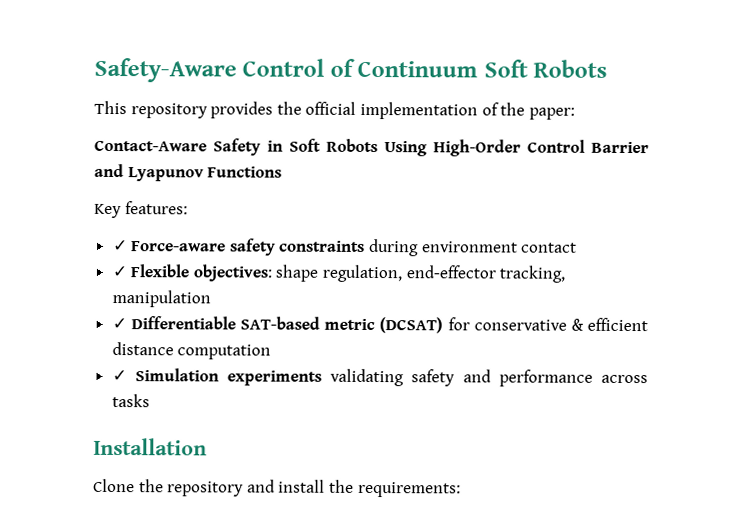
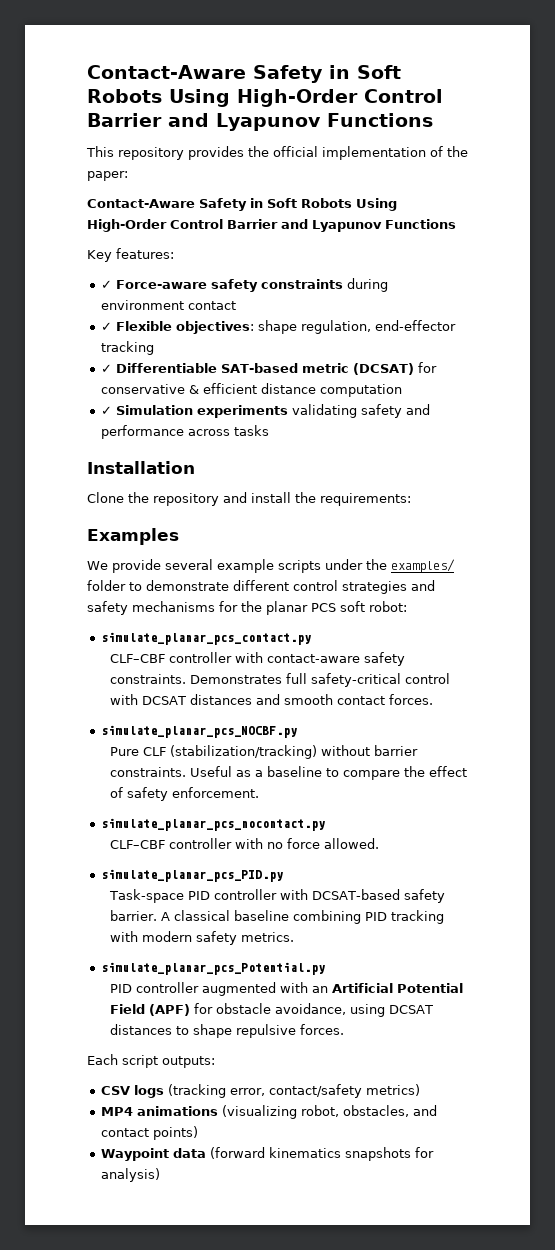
[94,57,608,83] Safety-Aware Control of Continuum Soft Robots -> [87,65,401,83] [87,89,443,107] [87,113,433,131] Contact-Aware Safety in Soft Robots Using High-Order Control Barrier and Lyapunov Functions
[499,265,566,283] [111,290,211,308] tracking, manipulation -> [101,341,155,355] tracking
(461, 489) none -> [87,528,179,545] [87,559,455,573] [87,580,435,594] [87,601,407,615] [101,632,312,645] [110,652,406,666] [110,673,451,687] [110,694,434,705] [101,725,298,738] [110,745,419,759] [110,766,468,780] [110,787,260,801] [101,818,326,831] [110,838,380,849] [101,869,284,882] [109,889,446,903] [110,910,445,924] [110,931,295,945] [101,962,326,975] [110,982,464,996] [110,1003,434,1017] [110,1024,345,1038] [87,1054,215,1068] [101,1084,421,1098] [101,1105,438,1119] [101,1126,199,1140] [101,1147,435,1161] [101,1168,161,1182] // Examples // We provide several example scripts under the examples/ folder to demonstrate different control strategies and safety mechanisms for the planar PCS soft robot: // simulate_planar_pcs_contact.py // CLF–CBF controller with contact-aware safety constraints. Demonstrates full safety-critical control with DCSAT distances and smooth contact forces. // simulate_planar_pcs_NOCBF.py // Pure CLF (stabilization/tracking) without barrier constraints. Useful as a baseline to compare the effect of safety enforcement. // simulate_planar_pcs_nocontact.py // CLF–CBF controller with no force allowed. // simulate_planar_pcs_PID.py // Task-space PID controller with DCSAT-based safety barrier. A classical baseline combining PID tracking with modern safety metrics. // simulate_planar_pcs_Potential.py // PID controller augmented with an Artificial Potential Field (APF) for obstacle avoidance, using DCSAT distances to shape repulsive forces. // Each script outputs: // CSV logs (tracking error, contact/safety metrics) // MP4 animations (visualizing robot, obstacles, and contact points) // Waypoint data (forward kinematics snapshots for analysis)

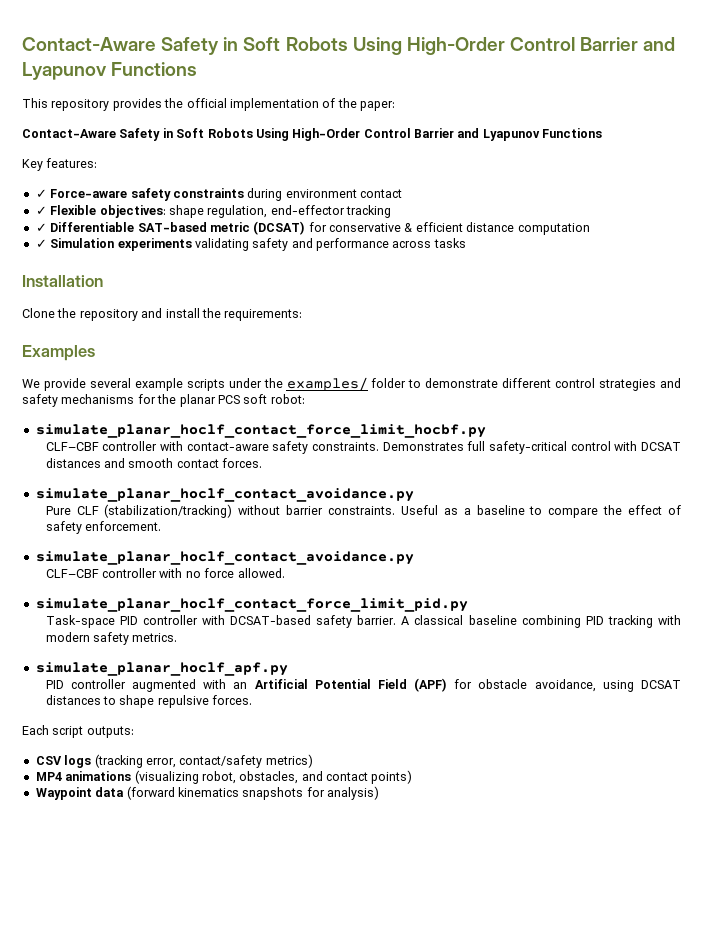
[101,632,312,645] simulate_planar_pcs_contact.py -> [35,424,486,438] simulate_planar_hoclf_contact_force_limit_hocbf.py
[101,725,298,738] simulate_planar_pcs_NOCBF.py -> [35,488,414,502] simulate_planar_hoclf_contact_avoidance.py
[101,818,326,831] simulate_planar_pcs_nocontact.py -> [35,551,414,565] simulate_planar_hoclf_contact_avoidance.py
[101,869,284,882] simulate_planar_pcs_PID.py -> [35,598,468,612] simulate_planar_hoclf_contact_force_limit_pid.py
[101,962,326,975] simulate_planar_pcs_Potential.py -> [35,662,288,676] simulate_planar_hoclf_apf.py

